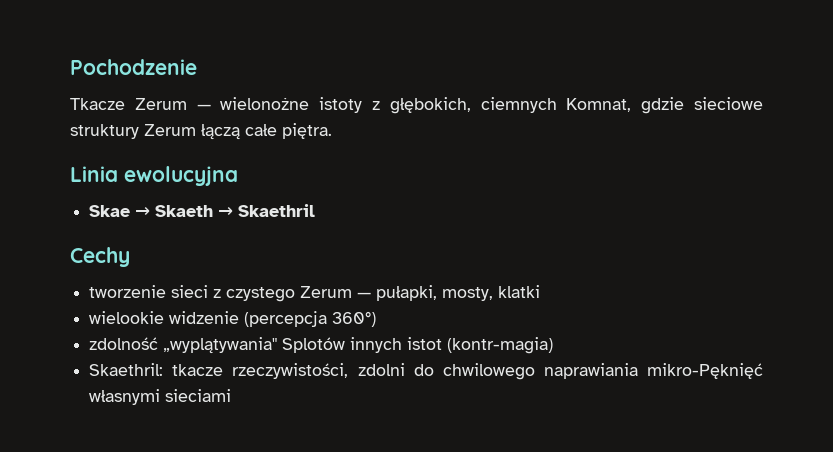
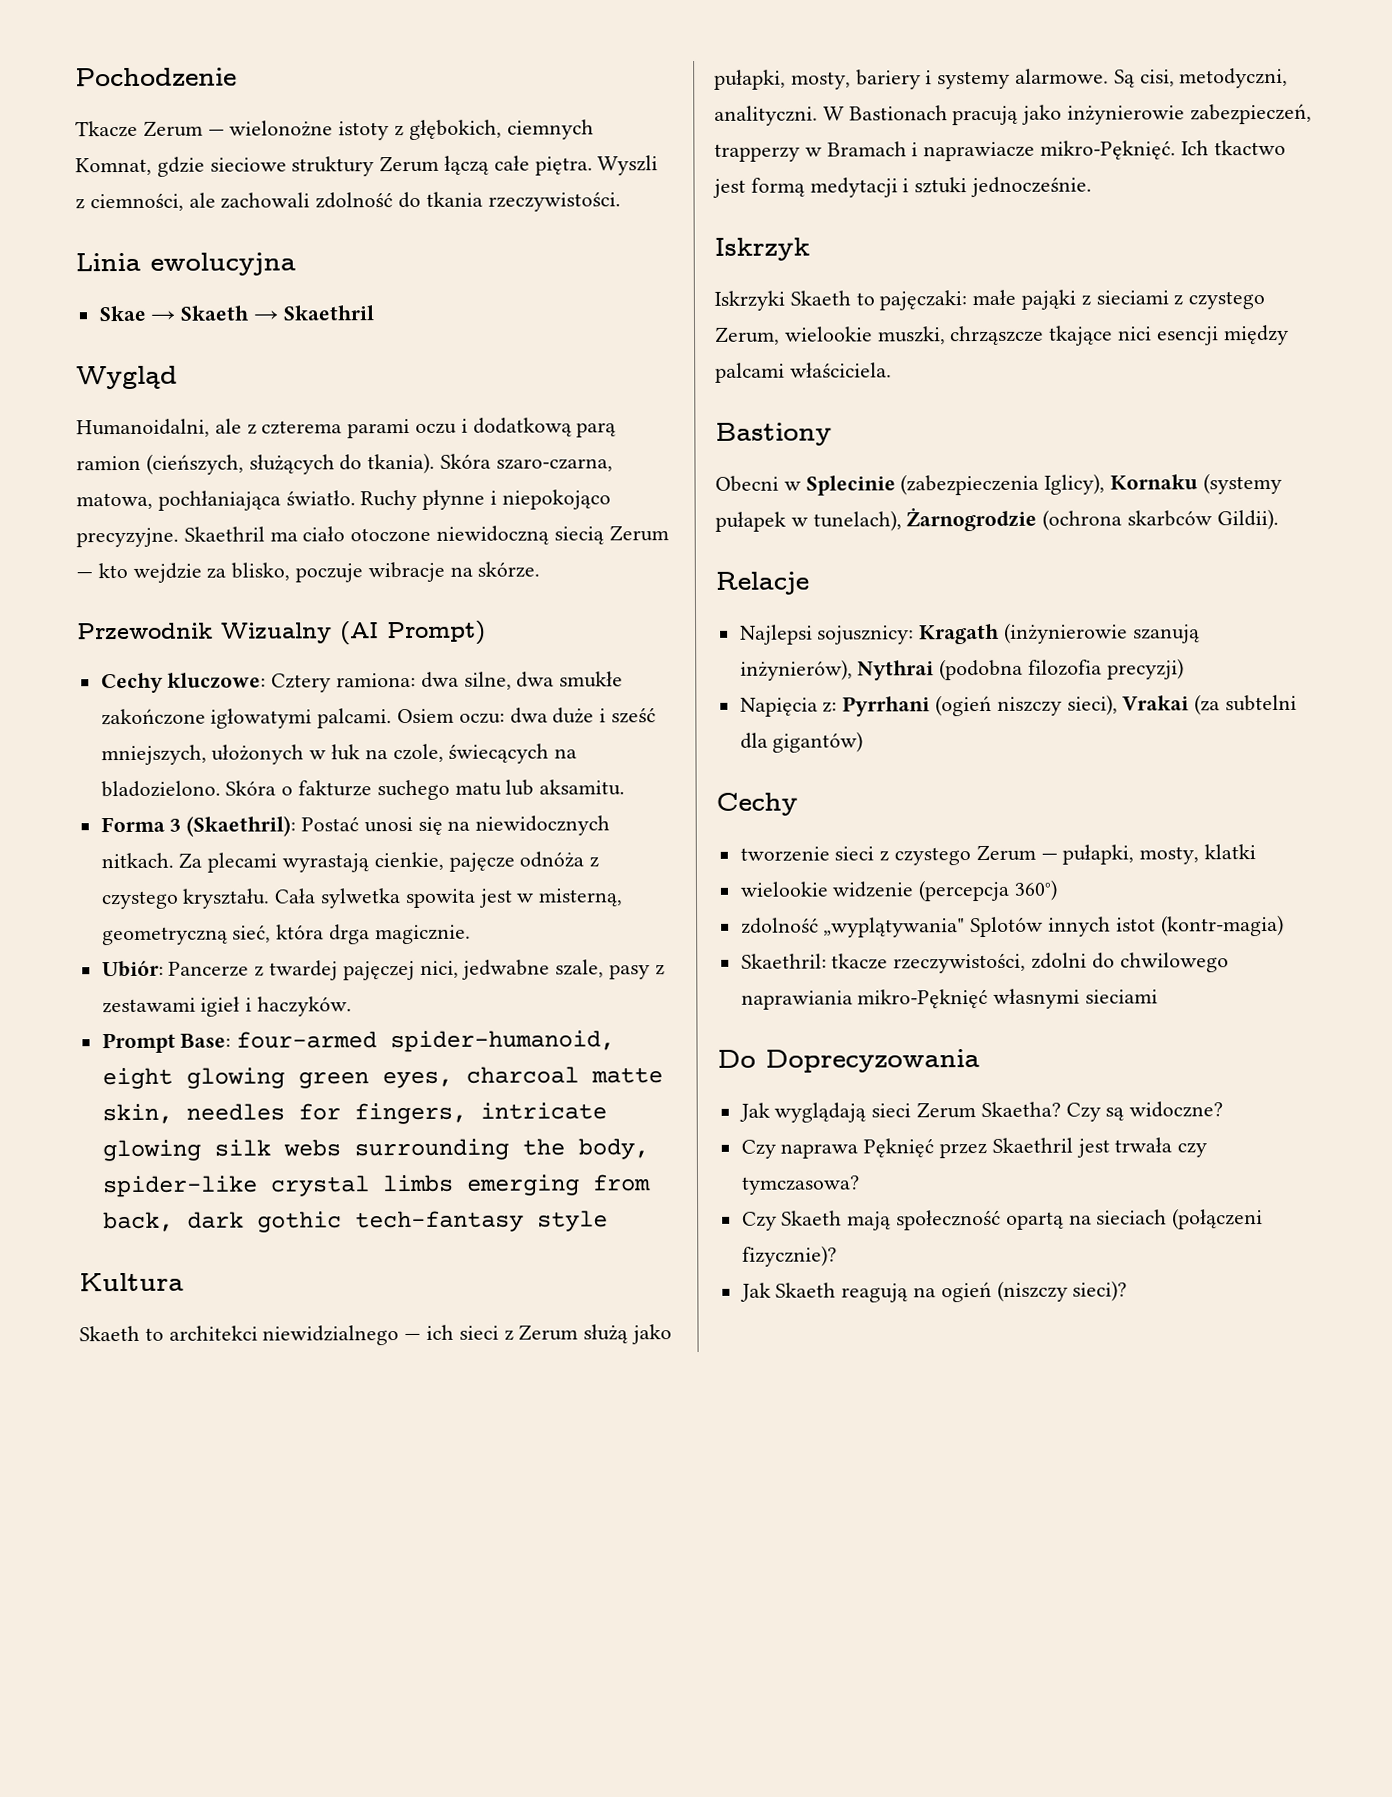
(332, 131) none -> [597,155,659,176] [75,191,621,212] Wyszli z ciemności, ale zachowali zdolność do tkania rzeczywistości.
(316, 210) none -> [76,365,178,390] [76,417,617,439] [76,452,613,475] [76,489,611,511] [76,525,669,548] [76,561,541,583] [77,620,486,646] [100,671,624,694] [100,707,657,729] [100,743,578,766] [100,779,626,801] [100,815,611,837] [100,851,600,873] [100,888,624,910] [101,924,471,946] [101,959,665,981] [101,996,353,1017] [101,1030,616,1054] [101,1066,663,1090] [101,1102,607,1125] [101,1138,649,1162] [101,1174,651,1198] [102,1210,608,1233] [79,1272,184,1292] [79,1324,673,1346] [714,67,1289,90] [714,103,1312,126] [714,139,1286,162] [712,176,1093,198] [714,237,810,261] [714,289,1266,311] [715,324,1289,346] [715,362,892,383] [715,422,832,446] [715,472,1282,496] [715,507,1279,532] [715,571,809,595] [739,622,1200,645] [739,658,1184,681] [739,694,1298,717] [739,731,864,753] // Wygląd // Humanoidalni, ale z czterema parami oczu i dodatkową parą ramion (cieńszych, służących do tkania). Skóra szaro-czarna, matowa, pochłaniająca światło. Ruchy płynne i niepokojąco precyzyjne. Skaethril ma ciało otoczone niewidoczną siecią Zerum — kto wejdzie za blisko, poczuje wibracje na skórze. // Przewodnik Wizualny (AI Prompt) // Cechy kluczowe: Cztery ramiona: dwa silne, dwa smukłe zakończone igłowatymi palcami. Osiem oczu: dwa duże i sześć mniejszych, ułożonych w łuk na czole, świecących na bladozielono. Skóra o fakturze suchego matu lub aksamitu. // Forma 3 (Skaethril): Postać unosi się na niewidocznych nitkach. Za plecami wyrastają cienkie, pajęcze odnóża z czystego kryształu. Cała sylwetka spowita jest w misterną, geometryczną sieć, która drga magicznie. // Ubiór: Pancerze z twardej pajęczej nici, jedwabne szale, pasy z zestawami igieł i haczyków. // Prompt Base: four-armed spider-humanoid, eight glowing green eyes, charcoal matte skin, needles for fingers, intricate glowing silk webs surrounding the body, spider-like crystal limbs emerging from back, dark gothic tech-fantasy style // Kultura // Skaeth to architekci niewidzialnego — ich sieci z Zerum służą jako pułapki, mosty, bariery i systemy alarmowe. Są cisi, metodyczni, analityczni. W Bastionach pracują jako inżynierowie zabezpieczeń, trapperzy w Bramach i naprawiacze mikro-Pęknięć. Ich tkactwo jest formą medytacji i sztuki jednocześnie. // Iskrzyk // Iskrzyki Skaeth to pajęczaki: małe pająki z sieciami z czystego Zerum, wielookie muszki, chrząszcze tkające nici esencji między palcami właściciela. // Bastiony // Obecni w Splecinie (zabezpieczenia Iglicy), Kornaku (systemy pułapek w tunelach), Żarnogrodzie (ochrona skarbców Gildii). // Relacje // Najlepsi sojusznicy: Kragath (inżynierowie szanują inżynierów), Nythrai (podobna filozofia precyzji) // Napięcia z: Pyrrhani (ogień niszczy sieci), Vrakai (za subtelni dla gigantów)
(232, 395) none -> [717,1049,980,1073] [738,1101,1224,1123] [740,1137,1208,1159] [740,1175,860,1195] [741,1208,1264,1231] [741,1245,837,1267] [739,1280,1128,1303] // Do Doprecyzowania // Jak wyglądają sieci Zerum Skaetha? Czy są widoczne? // Czy naprawa Pęknięć przez Skaethril jest trwała czy tymczasowa? // Czy Skaeth mają społeczność opartą na sieciach (połączeni fizycznie)? // Jak Skaeth reagują na ogień (niszczy sieci)?

